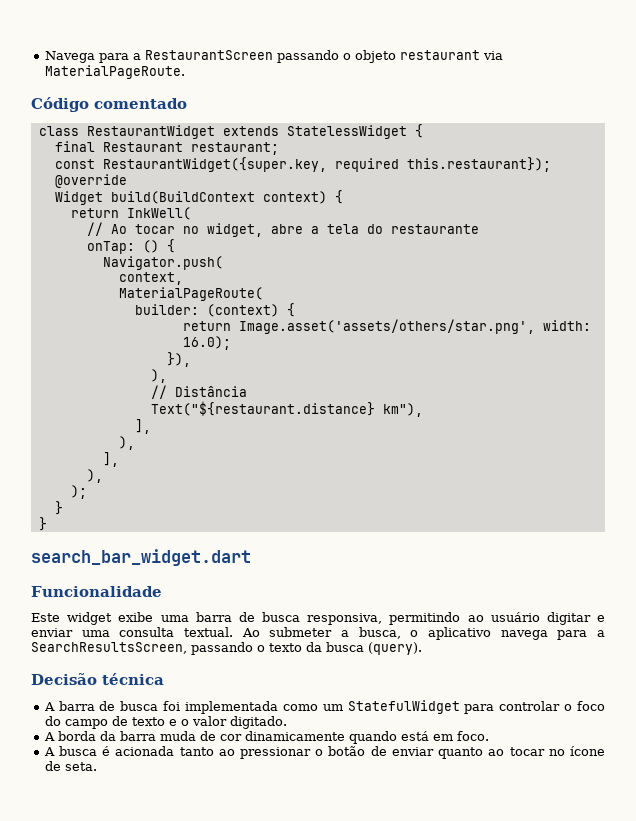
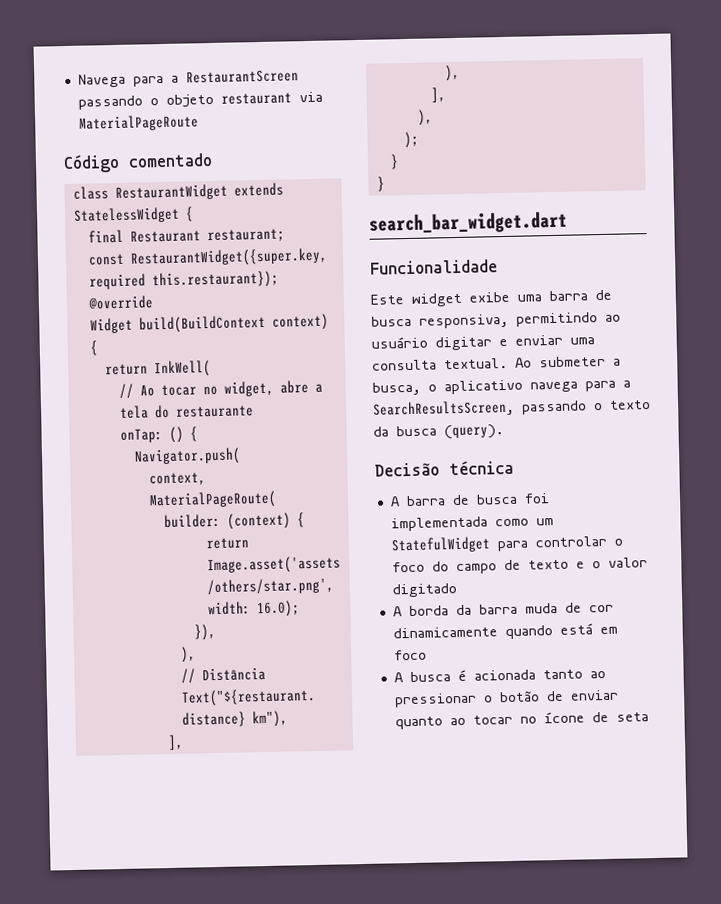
[44,65,185,79] MaterialPageRoute. -> [78,114,199,132] MaterialPageRoute
[229,716,287,729] digitado. -> [391,583,457,598] digitado
[456,731,489,741] foco. -> [393,649,427,661] foco
[64,762,97,771] seta. -> [615,712,649,722] seta

